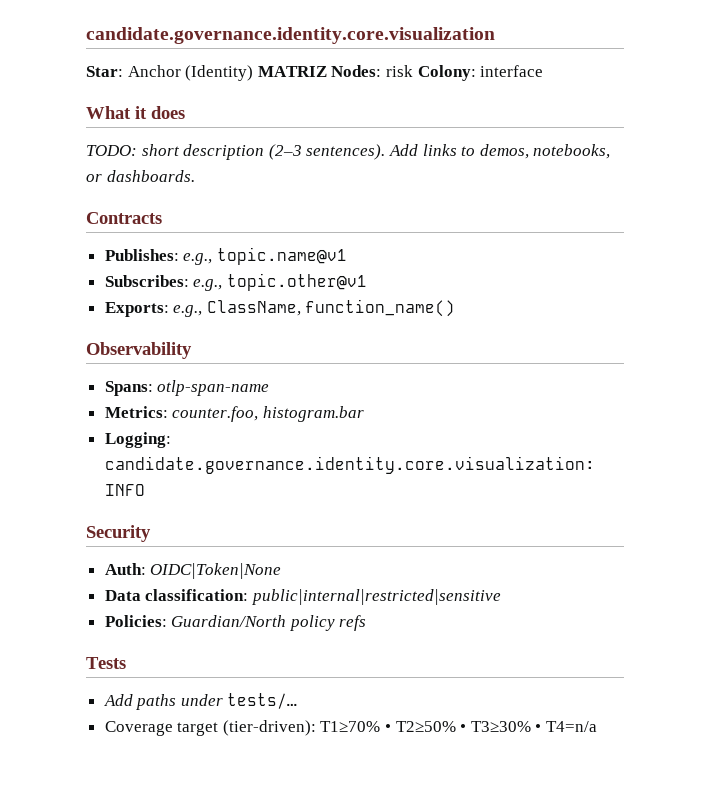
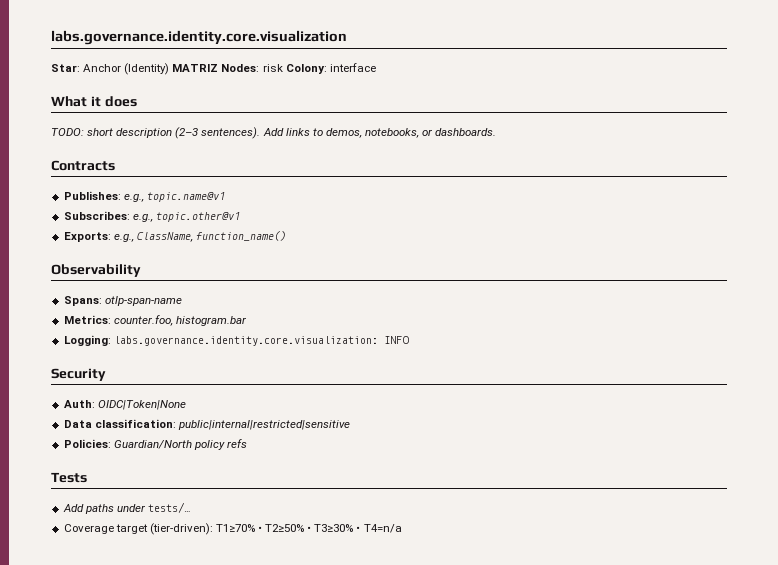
[86,27,495,44] candidate.governance.identity.core.visualization -> [51,30,347,45] labs.governance.identity.core.visualization
[104,456,595,474] candidate.governance.identity.core.visualization: -> [113,336,378,346] labs.governance.identity.core.visualization:

